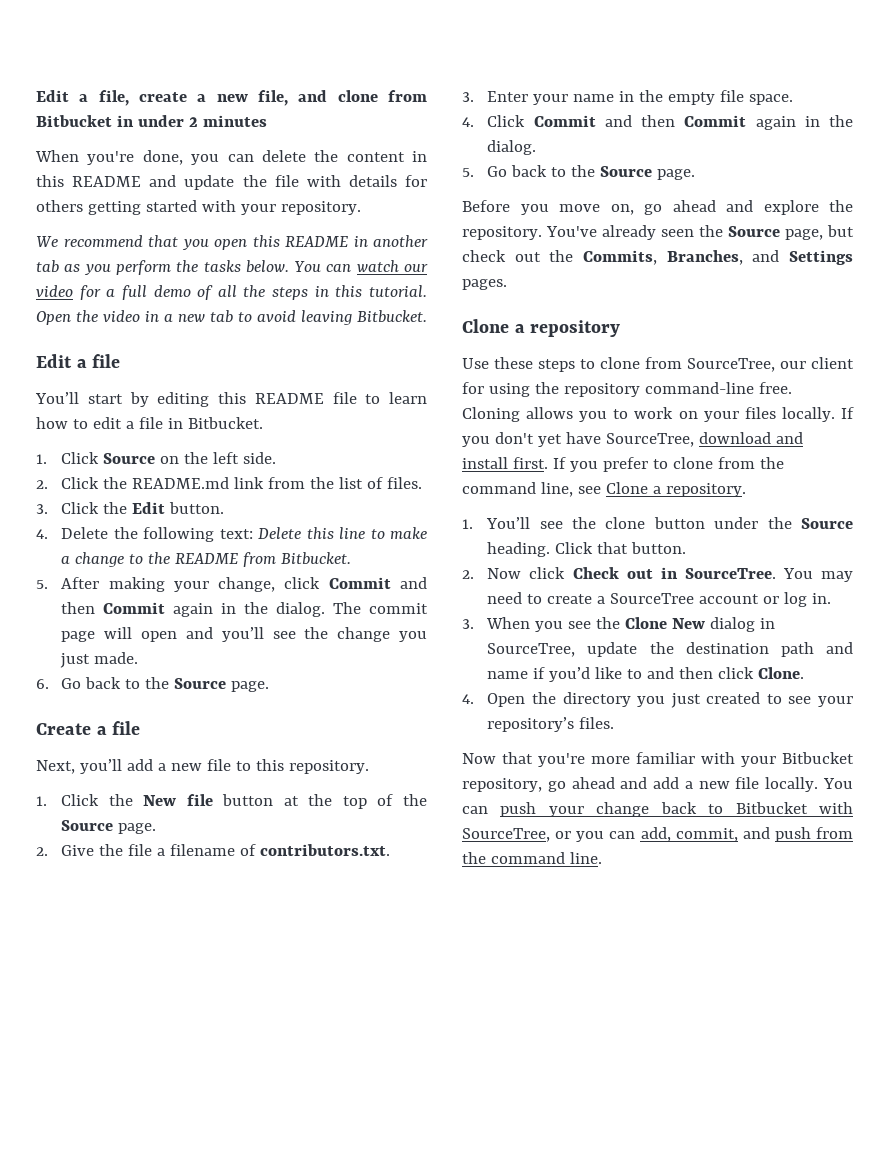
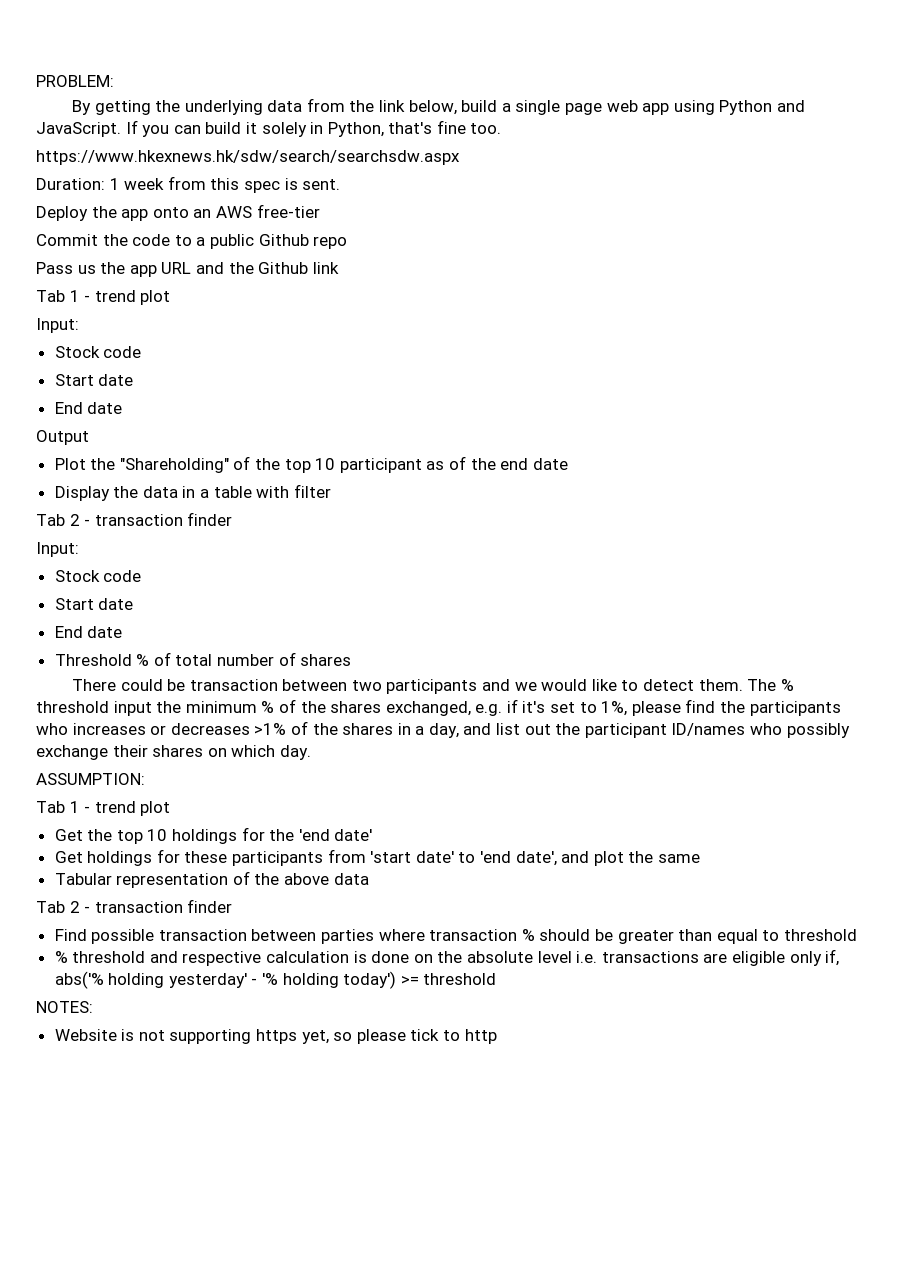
[36,90,427,106] [36,115,267,127] [35,150,427,165] [36,175,427,190] [36,200,361,215] [36,235,428,250] [36,260,429,275] [36,285,427,300] [36,310,427,325] [36,354,121,368] [35,392,427,407] [36,417,263,429] [36,452,277,464] [36,477,423,489] [36,502,225,514] [36,527,427,542] [61,552,352,567] [36,577,427,592] [61,602,429,617] [61,627,427,642] [60,652,139,668] [36,677,270,692] [36,721,141,735] [36,759,369,774] [36,794,428,809] [61,820,157,834] [36,844,391,856] [462,90,794,105] [462,115,853,130] [487,140,537,155] [462,165,696,180] [462,200,853,215] [462,225,854,240] [462,250,853,265] [462,279,507,290] [462,319,621,337] [462,357,854,372] [462,382,792,397] [462,407,854,422] [462,432,803,447] [462,457,784,472] [462,482,746,497] [462,517,853,529] [487,542,687,557] [462,567,853,582] [487,592,832,607] [462,617,776,632] [487,642,853,657] [487,667,805,682] [462,692,853,708] [487,717,615,732] [462,752,854,767] [462,777,853,792] [462,802,854,817] [462,827,853,842] [462,852,602,864] Edit a file, create a new file, and clone from Bitbucket in under 2 minutes // When you're done, you can delete the content in this README and update the file with details for others getting started with your repository. // We recommend that you open this README in another tab as you perform the tasks below. You can watch our video for a full demo of all the steps in this tutorial. Open the video in a new tab to avoid leaving Bitbucket. // Edit a file // You’ll start by editing this README file to learn how to edit a file in Bitbucket. // 1. Click Source on the left side. // 2. Click the README.md link from the list of files. // 3. Click the Edit button. // 4. Delete the following text: Delete this line to make a change to the README from Bitbucket. // 5. After making your change, click Commit and then Commit again in the dialog. The commit page will open and you’ll see the change you just made. // 6. Go back to the Source page. // Create a file // Next, you’ll add a new file to this repository. // 1. Click the New file button at the top of the Source page. // 2. Give the file a filename of contributors.txt. // 3. Enter your name in the empty file space. // 4. Click Commit and then Commit again in the dialog. // 5. Go back to the Source page. // Before you move on, go ahead and explore the repository. You've already seen the Source page, but check out the Commits, Branches, and Settings pages. // Clone a repository // Use these steps to clone from SourceTree, our client for using the repository command-line free. Cloning allows you to work on your files locally. If you don't yet have SourceTree, download and install first. If you prefer to clone from the command line, see Clone a repository. // 1. You’ll see the clone button under the Source heading. Click that button. // 2. Now click Check out in SourceTree. You may need to create a SourceTree account or log in. // 3. When you see the Clone New dialog in SourceTree, update the destination path and name if you’d like to and then click Clone. // 4. Open the directory you just created to see your repository’s files. // Now that you're more familiar with your Bitbucket repository, go ahead and add a new file locally. You can push your change back to Bitbucket with SourceTree, or you can add, commit, and push from the command line. -> [36,75,114,87] [71,98,805,115] [36,120,502,137] [36,150,460,165] [36,176,341,193] [36,204,320,221] [36,234,348,249] [36,262,339,277] [36,290,171,305] [36,318,79,333] [54,346,142,358] [54,374,134,386] [54,402,123,414] [36,430,89,445] [54,456,568,473] [54,484,331,501] [36,512,233,526] [36,542,79,557] [54,570,142,582] [54,598,134,610] [54,626,123,638] [54,652,352,666] [71,679,794,694] [36,699,841,716] [36,721,850,738] [36,745,311,760] [36,773,145,785] [36,801,171,816] [54,827,373,844] [54,849,700,866] [54,871,369,888] [36,899,233,913] [54,929,857,944] [54,949,840,966] [54,971,497,989] [36,1001,93,1013] [54,1029,497,1044] PROBLEM: // By getting the underlying data from the link below, build a single page web app using Python and JavaScript. If you can build it solely in Python, that's fine too. // https://www.hkexnews.hk/sdw/search/searchsdw.aspx // Duration: 1 week from this spec is sent. // Deploy the app onto an AWS free-tier // Commit the code to a public Github repo // Pass us the app URL and the Github link // Tab 1 - trend plot // Input: // Stock code // Start date // End date // Output // Plot the "Shareholding" of the top 10 participant as of the end date // Display the data in a table with filter // Tab 2 - transaction finder // Input: // Stock code // Start date // End date // Threshold % of total number of shares // There could be transaction between two participants and we would like to detect them. The % threshold input the minimum % of the shares exchanged, e.g. if it's set to 1%, please find the participants who increases or decreases >1% of the shares in a day, and list out the participant ID/names who possibly exchange their shares on which day. // ASSUMPTION: // Tab 1 - trend plot // Get the top 10 holdings for the 'end date' // Get holdings for these participants from 'start date' to 'end date', and plot the same // Tabular representation of the above data // Tab 2 - transaction finder // Find possible transaction between parties where transaction % should be greater than equal to threshold // % threshold and respective calculation is done on the absolute level i.e. transactions are eligible only if, abs('% holding yesterday' - '% holding today') >= threshold // NOTES: // Website is not supporting https yet, so please tick to http

